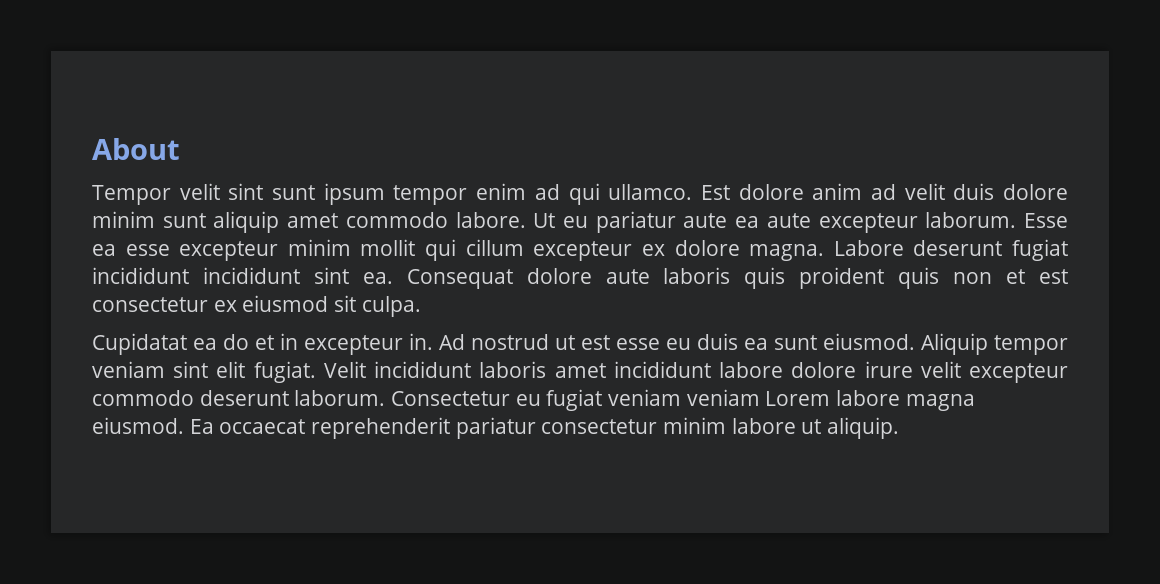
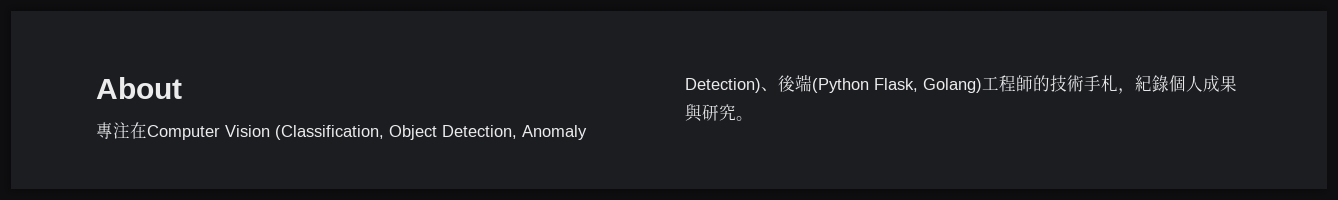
[92,183,1068,205] [92,211,1068,233] [92,239,1069,261] [92,267,1068,289] [92,295,421,317] [92,333,1068,355] [92,361,1069,383] [92,389,975,411] [92,417,900,439] Tempor velit sint sunt ipsum tempor enim ad qui ullamco. Est dolore anim ad velit duis dolore minim sunt aliquip amet commodo labore. Ut eu pariatur aute ea aute excepteur laborum. Esse ea esse excepteur minim mollit qui cillum excepteur ex dolore magna. Labore deserunt fugiat incididunt incididunt sint ea. Consequat dolore aute laboris quis proident quis non et est consectetur ex eiusmod sit culpa. // Cupidatat ea do et in excepteur in. Ad nostrud ut est esse eu duis ea sunt eiusmod. Aliquip tempor veniam sint elit fugiat. Velit incididunt laboris amet incididunt labore dolore irure velit excepteur commodo deserunt laborum. Consectetur eu fugiat veniam veniam Lorem labore magna eiusmod. Ea occaecat reprehenderit pariatur consectetur minim labore ut aliquip. -> [96,122,587,140] [685,74,1237,94] [685,104,753,122] 專注在Computer Vision (Classification, Object Detection, Anomaly Detection)、後端(Python Flask, Golang)工程師的技術手札，紀錄個人成果與研究。

